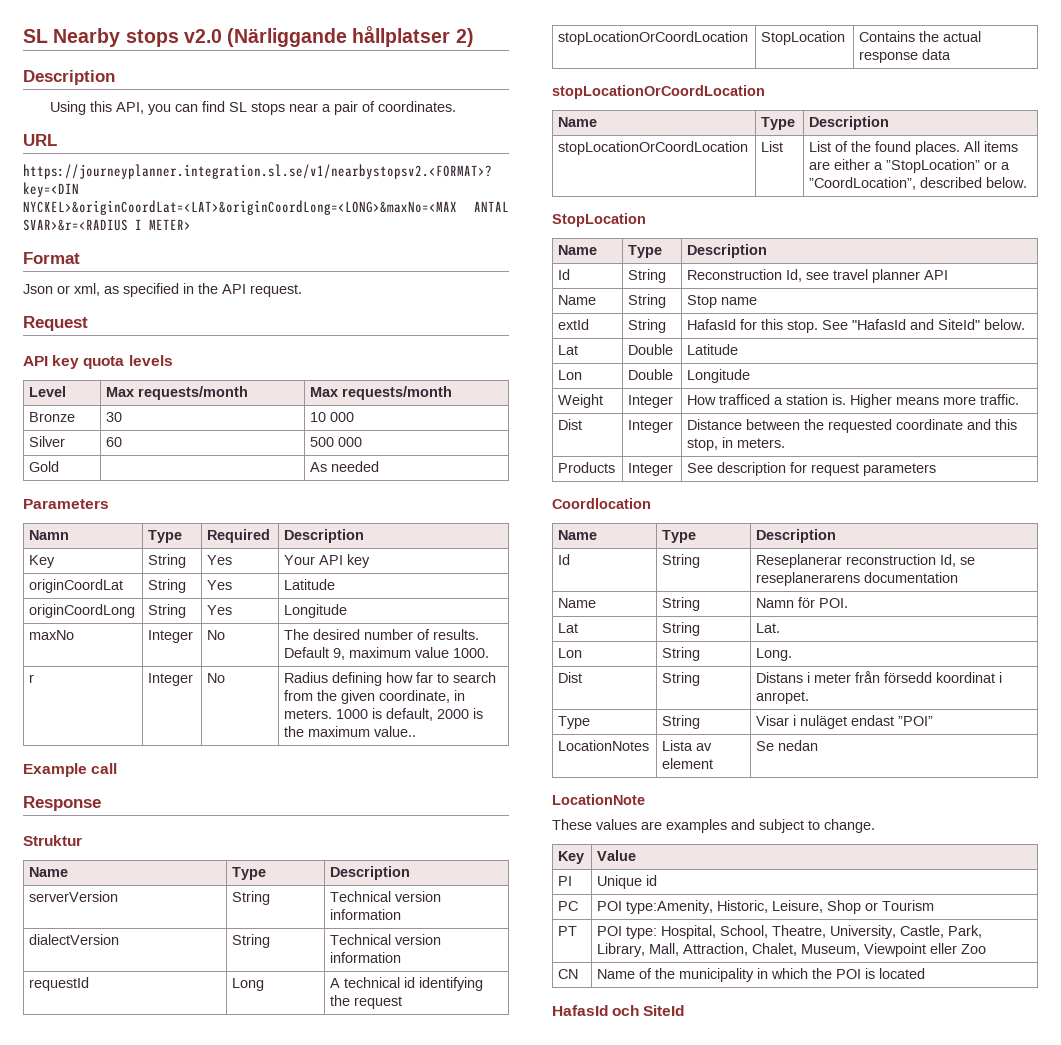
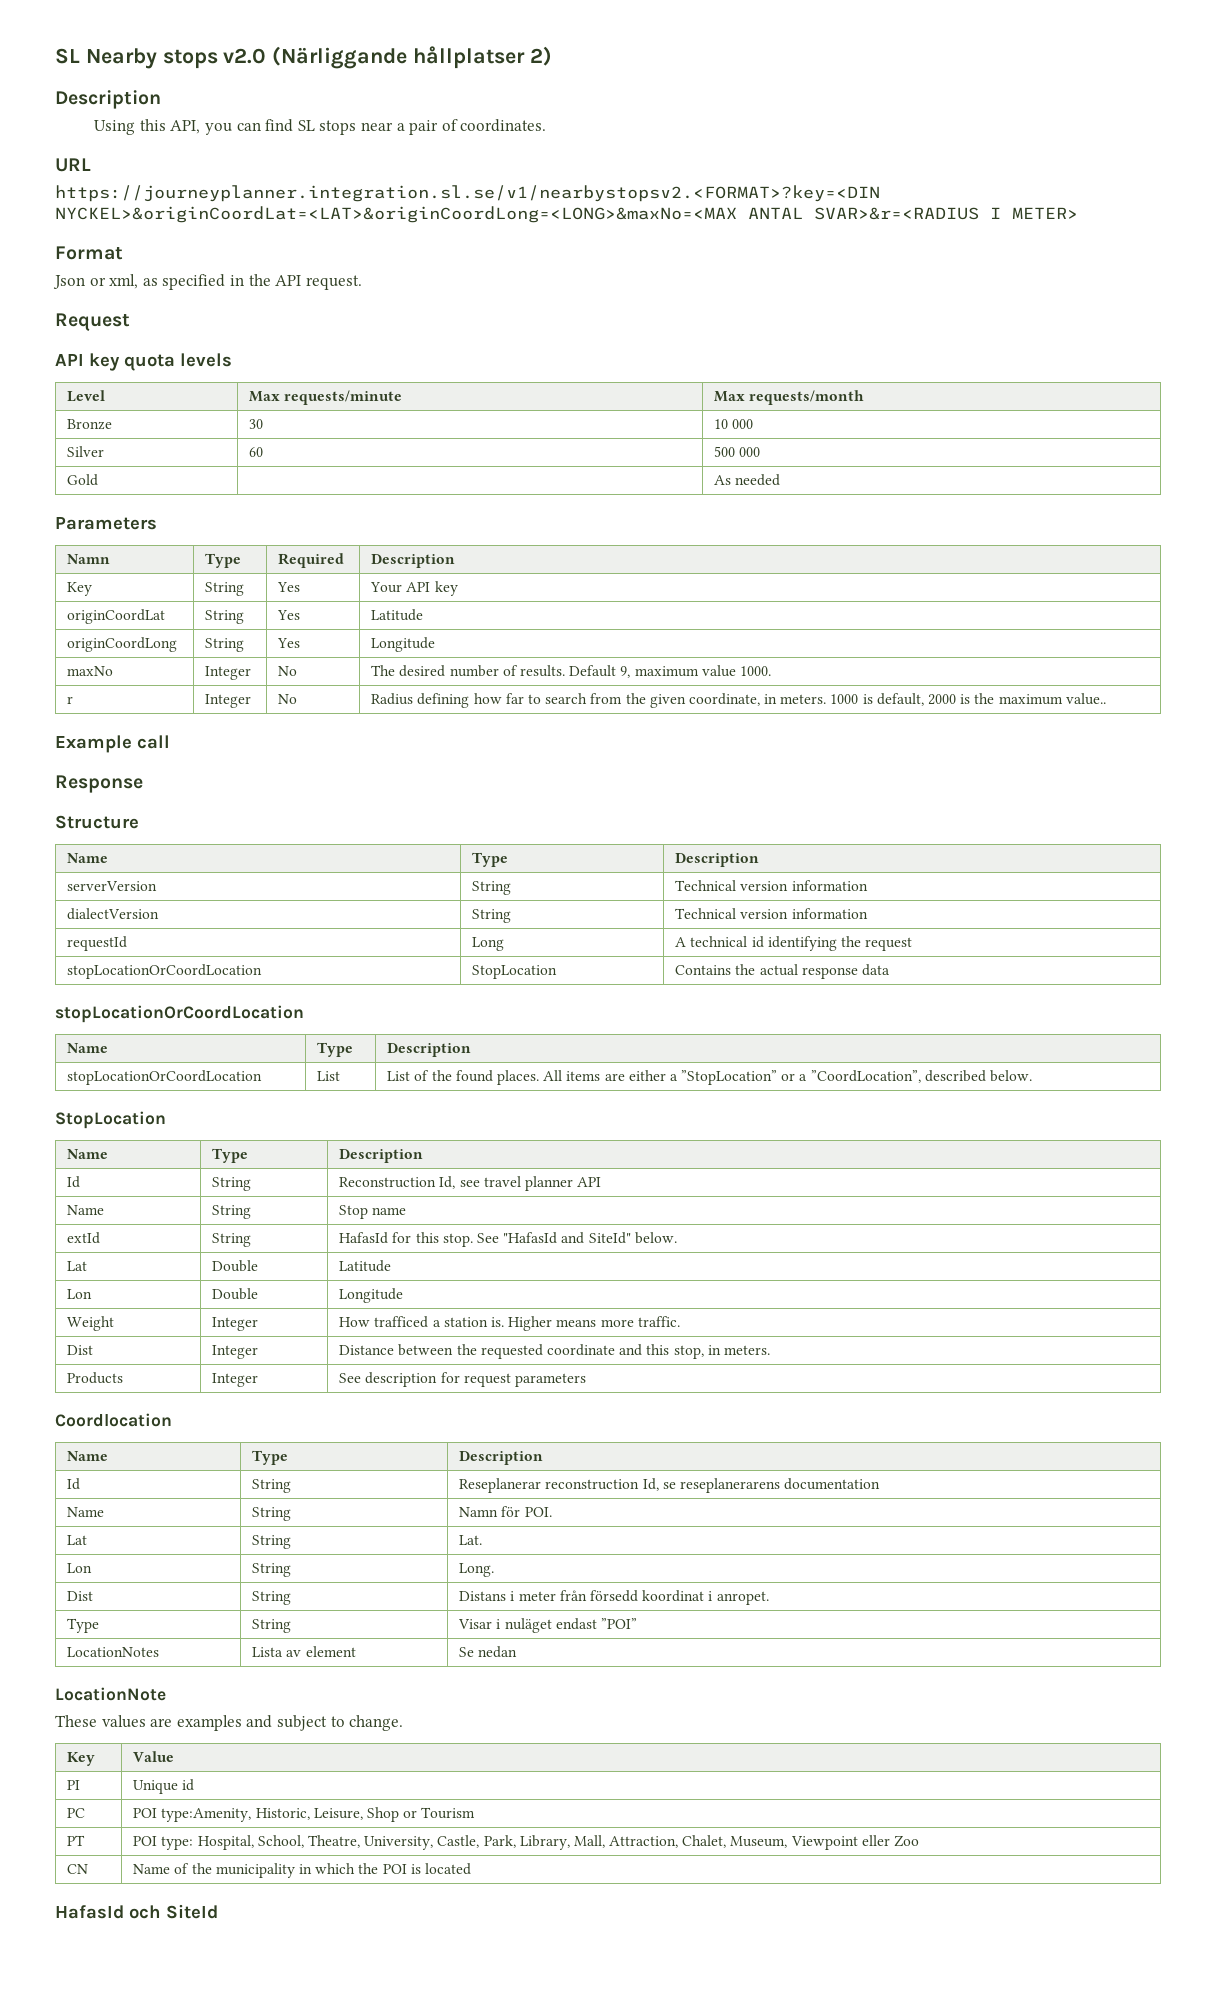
[138,386,249,400] requests/month -> [284,390,403,405] requests/minute
[23,835,82,846] Struktur -> [55,815,139,829] Structure

